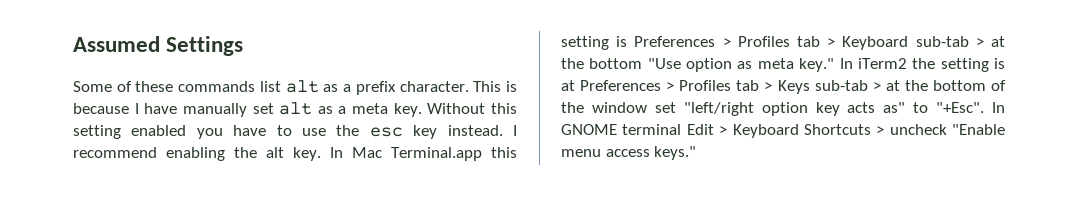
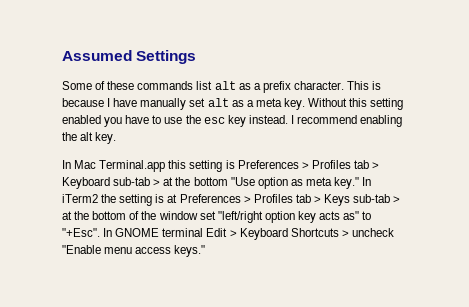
(321, 154) none -> (117, 138) //

